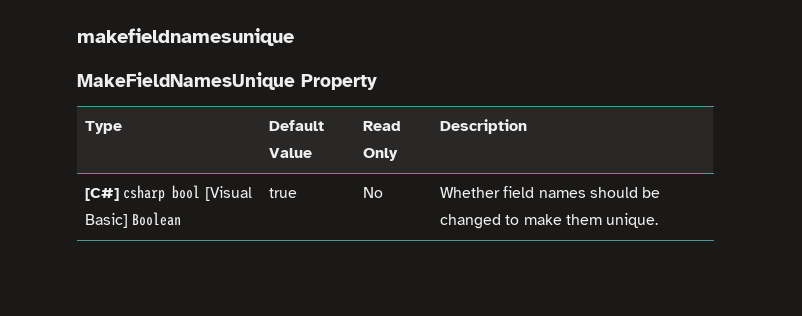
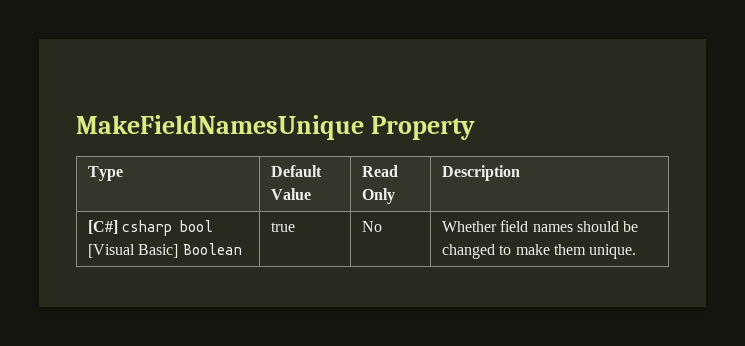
[77,28,294,46] makefieldnamesunique // -> (76, 127) none

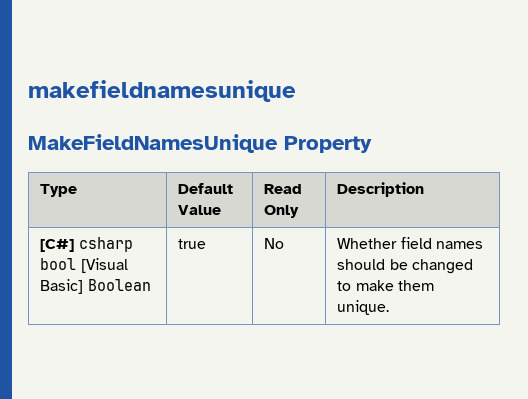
(76, 127) none -> [28,80,296,102] makefieldnamesunique //

